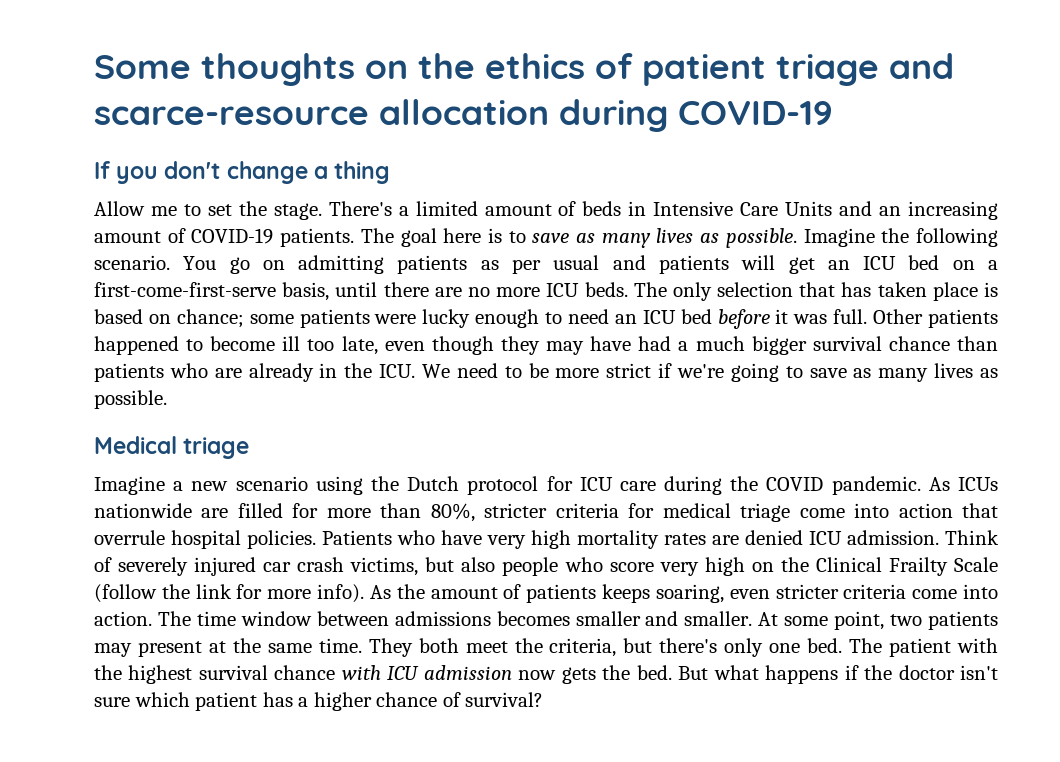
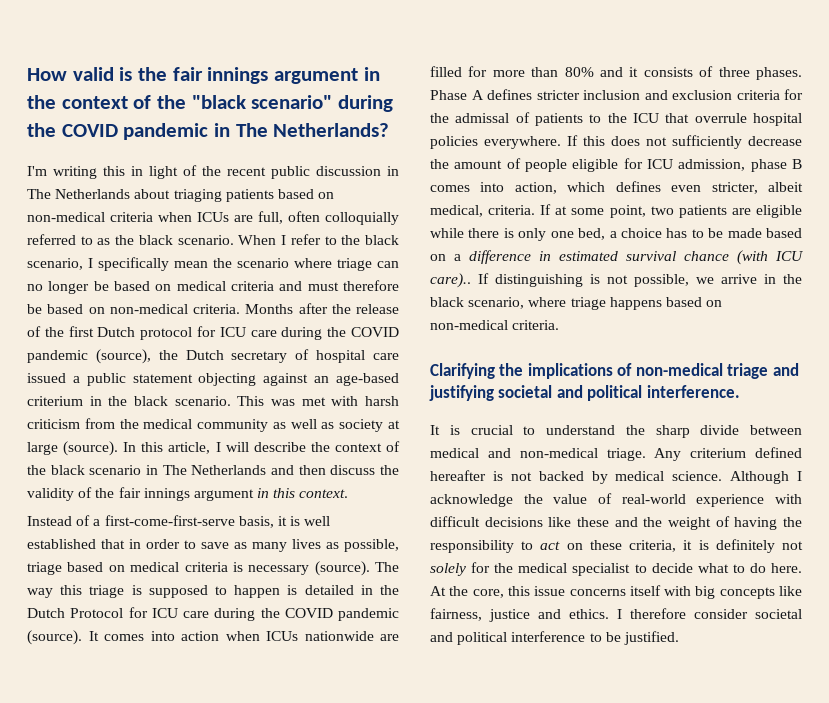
[94,53,954,86] [94,99,832,132] [94,161,391,184] [94,201,999,220] [94,228,999,248] [94,255,998,274] [94,282,998,301] [94,309,999,329] [94,336,999,355] [94,363,999,382] [94,390,167,409] [94,436,250,459] [94,476,399,495] Some thoughts on the ethics of patient triage and scarce-resource allocation during COVID-19 // If you don't change a thing // Allow me to set the stage. There's a limited amount of beds in Intensive Care Units and an increasing amount of COVID-19 patients. The goal here is to save as many lives as possible. Imagine the following scenario. You go on admitting patients as per usual and patients will get an ICU bed on a first-come-first-serve basis, until there are no more ICU beds. The only selection that has taken place is based on chance; some patients were lucky enough to need an ICU bed before it was full. Other patients happened to become ill too late, even though they may have had a much bigger survival chance than patients who are already in the ICU. We need to be more strict if we're going to save as many lives as possible. // Medical triage // Imagine a new scenario using the -> [27,67,380,84] [27,95,394,112] [27,123,390,140] [27,165,399,179] [27,189,335,202] [27,211,399,225] [27,234,399,245] [27,257,399,271] [27,280,399,294] [27,303,399,314] [27,326,94,337] How valid is the fair innings argument in the context of the "black scenario" during the COVID pandemic in The Netherlands? // I'm writing this in light of the recent public discussion in The Netherlands about triaging patients based on non-medical criteria when ICUs are full, often colloquially referred to as the black scenario. When I refer to the black scenario, I specifically mean the scenario where triage can no longer be based on medical criteria and must therefore be based on non-medical criteria. Months after the release of the first
[831,476,950,495] pandemic. As -> [27,349,399,364] [27,373,399,386] [27,396,399,406] [27,418,400,432] [27,441,400,456] [27,465,400,475] [27,487,349,501] [27,515,331,528] [27,539,399,552] [27,561,399,576] [27,585,399,598] [27,607,399,621] [27,630,260,645] pandemic (source), the Dutch secretary of hospital care issued a public statement objecting against an age-based criterium in the black scenario. This was met with harsh criticism from the medical community as well as society at large (source). In this article, I will describe the context of the black scenario in The Netherlands and then discuss the validity of the fair innings argument in this context. // Instead of a first-come-first-serve basis, it is well established that in order to save as many lives as possible, triage based on medical criteria is necessary (source). The way this triage is supposed to happen is detailed in the Dutch Protocol for ICU care during the COVID pandemic (source). It comes into action when
[430,503,999,522] [94,530,999,549] [94,557,999,576] [94,584,999,603] [94,611,999,630] [94,638,999,657] [94,665,999,684] [94,692,544,711] 80%, stricter criteria for medical triage come into action that overrule hospital policies. Patients who have very high mortality rates are denied ICU admission. Think of severely injured car crash victims, but also people who score very high on the Clinical Frailty Scale (follow the link for more info). As the amount of patients keeps soaring, even stricter criteria come into action. The time window between admissions becomes smaller and smaller. At some point, two patients may present at the same time. They both meet the criteria, but there's only one bed. The patient with the highest survival chance with ICU admission now gets the bed. But what happens if the doctor isn't sure which patient has a higher chance of survival? -> [564,66,802,80] [430,89,803,100] [430,112,802,126] [430,135,802,149] [430,158,802,172] [430,181,803,194] [430,204,802,218] [430,228,802,241] [430,250,804,265] [430,273,802,288] [430,297,723,310] [430,320,560,330] [430,363,799,379] [429,385,740,401] [430,425,802,438] [430,447,802,461] [430,470,802,484] [430,493,802,507] [430,516,802,530] [430,539,803,553] [430,562,802,576] [430,585,802,599] [430,608,802,622] [430,631,679,645] 80% and it consists of three phases. Phase A defines stricter inclusion and exclusion criteria for the admissal of patients to the ICU that overrule hospital policies everywhere. If this does not sufficiently decrease the amount of people eligible for ICU admission, phase B comes into action, which defines even stricter, albeit medical, criteria. If at some point, two patients are eligible while there is only one bed, a choice has to be made based on a difference in estimated survival chance (with ICU care).. If distinguishing is not possible, we arrive in the black scenario, where triage happens based on non-medical criteria. // Clarifying the implications of non-medical triage and justifying societal and political interference. // It is crucial to understand the sharp divide between medical and non-medical triage. Any criterium defined hereafter is not backed by medical science. Although I acknowledge the value of real-world experience with difficult decisions like these and the weight of having the responsibility to act on these criteria, it is definitely not solely for the medical specialist to decide what to do here. At the core, this issue concerns itself with big concepts like fairness, justice and ethics. I therefore consider societal and political interference to be justified.

